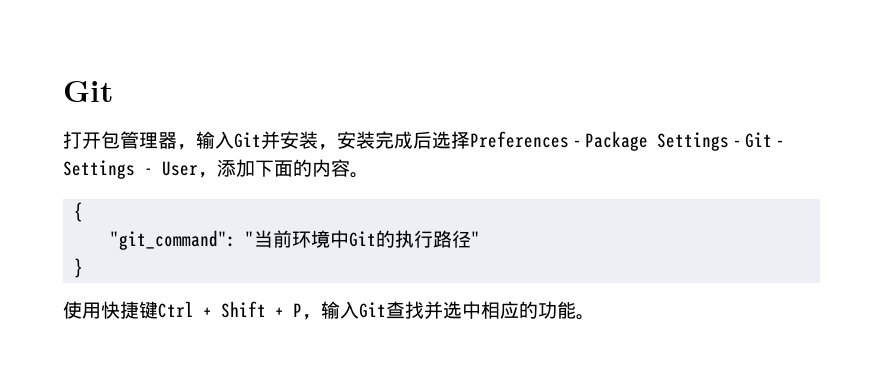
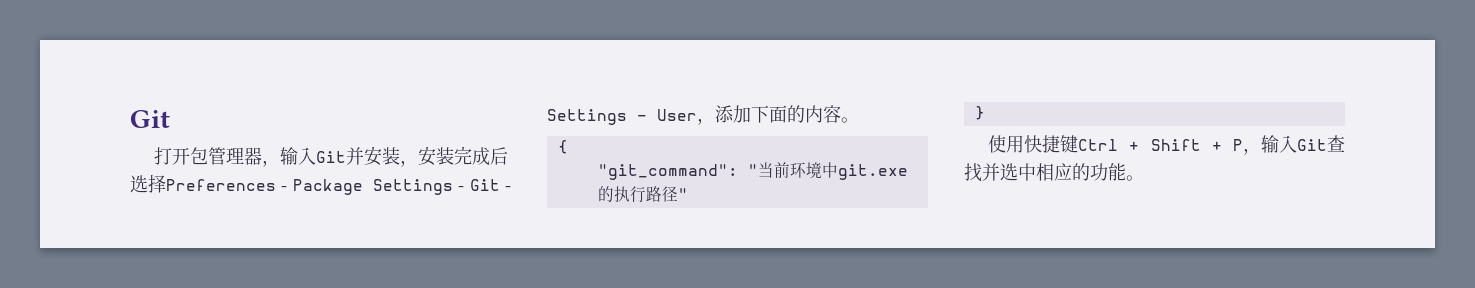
[349,231,377,247] Git -> [837,164,908,180] git.exe

